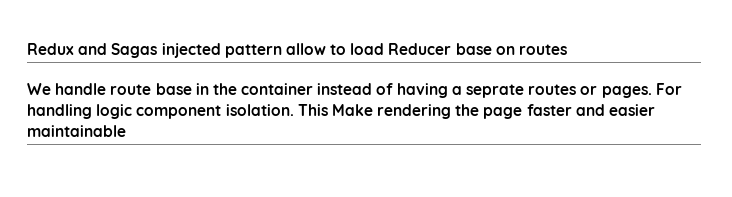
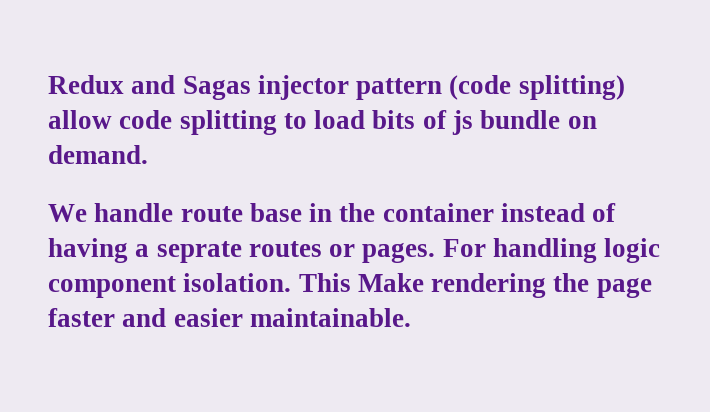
[161,43,568,58] injected pattern allow to load Reducer base on routes -> [257,75,625,100] [48,110,597,135] [48,145,148,164] injector pattern (code splitting) allow code splitting to load bits of js bundle on demand.
[27,125,126,137] maintainable -> [249,308,411,327] maintainable.

